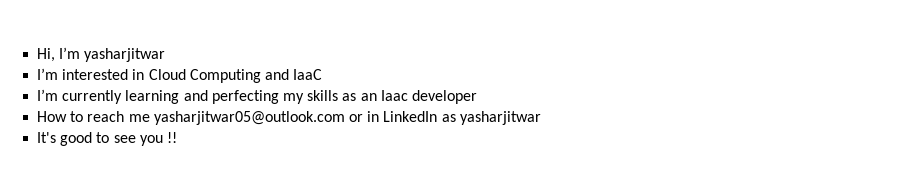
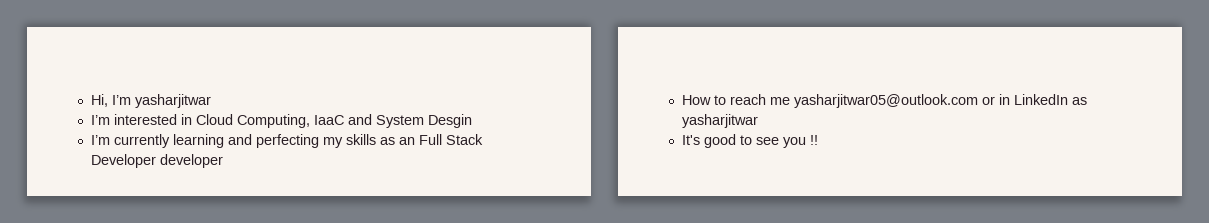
[189,69,323,83] Computing and IaaC -> [236,114,472,128] Computing, IaaC and System Desgin
[380,90,408,101] Iaac -> [418,134,483,145] [90,154,156,168] Full Stack Developer

